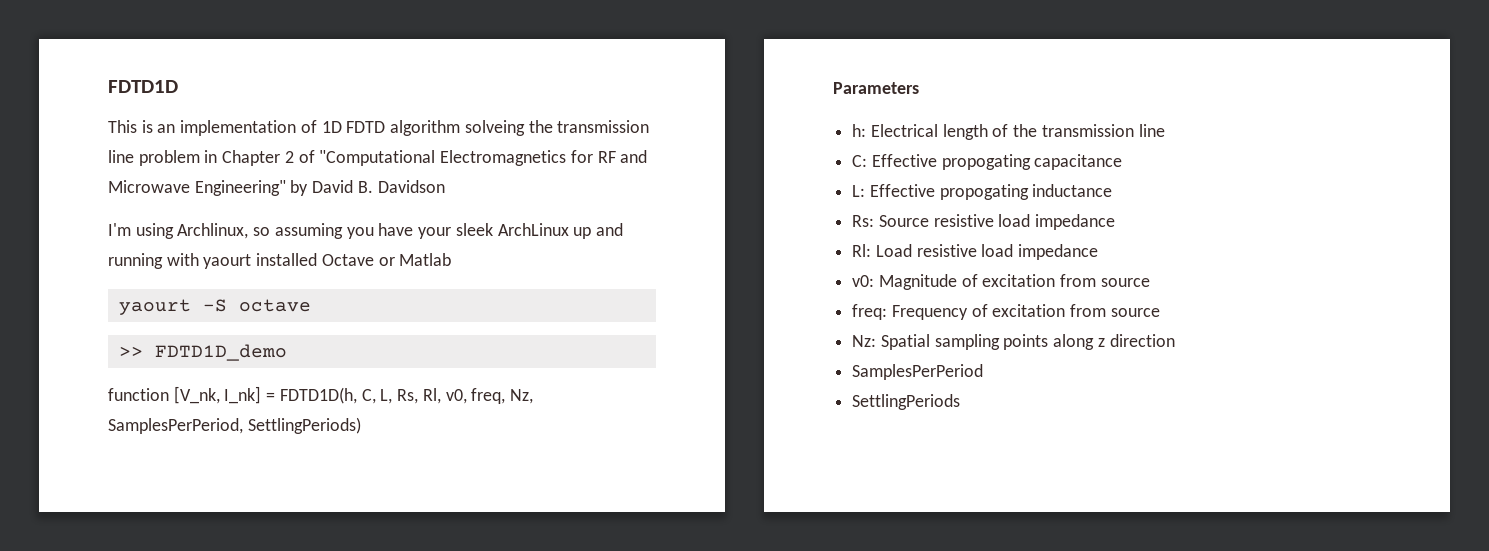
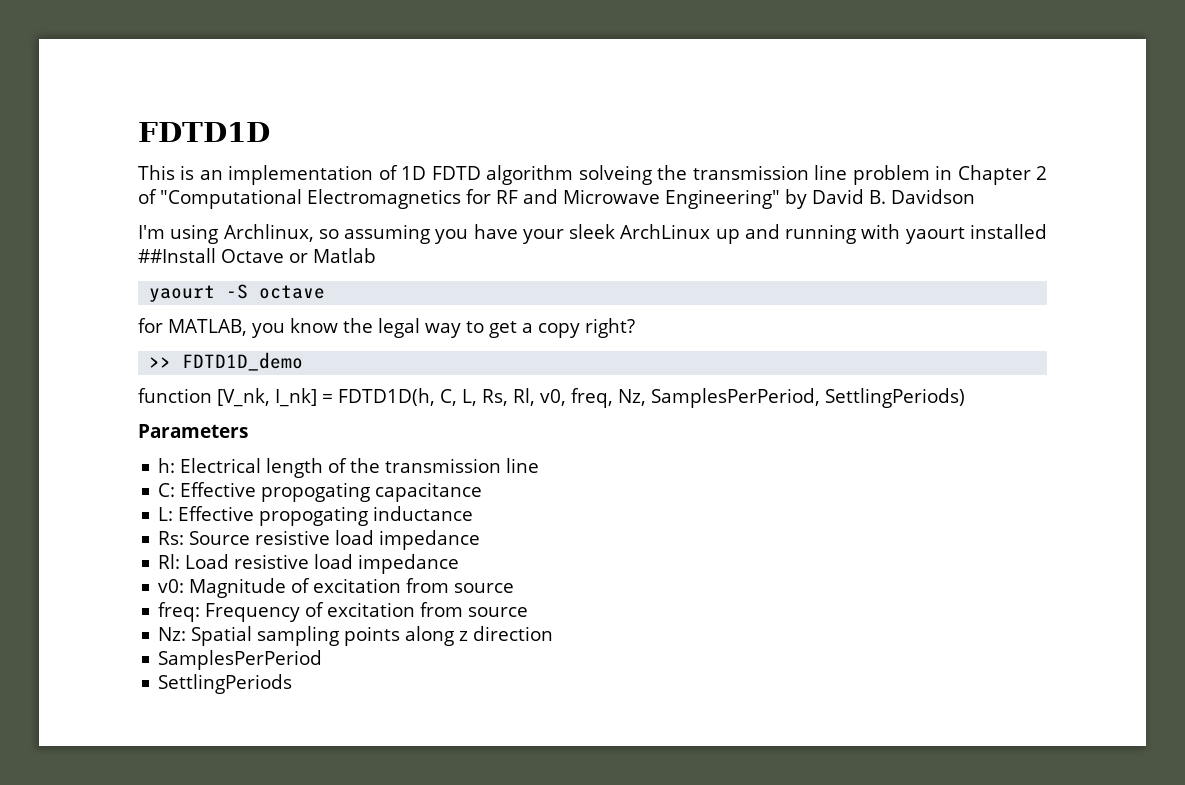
(318, 259) none -> [138,248,216,263] ##Install
(311, 305) none -> [138,318,635,338] // for MATLAB, you know the legal way to get a copy right?

